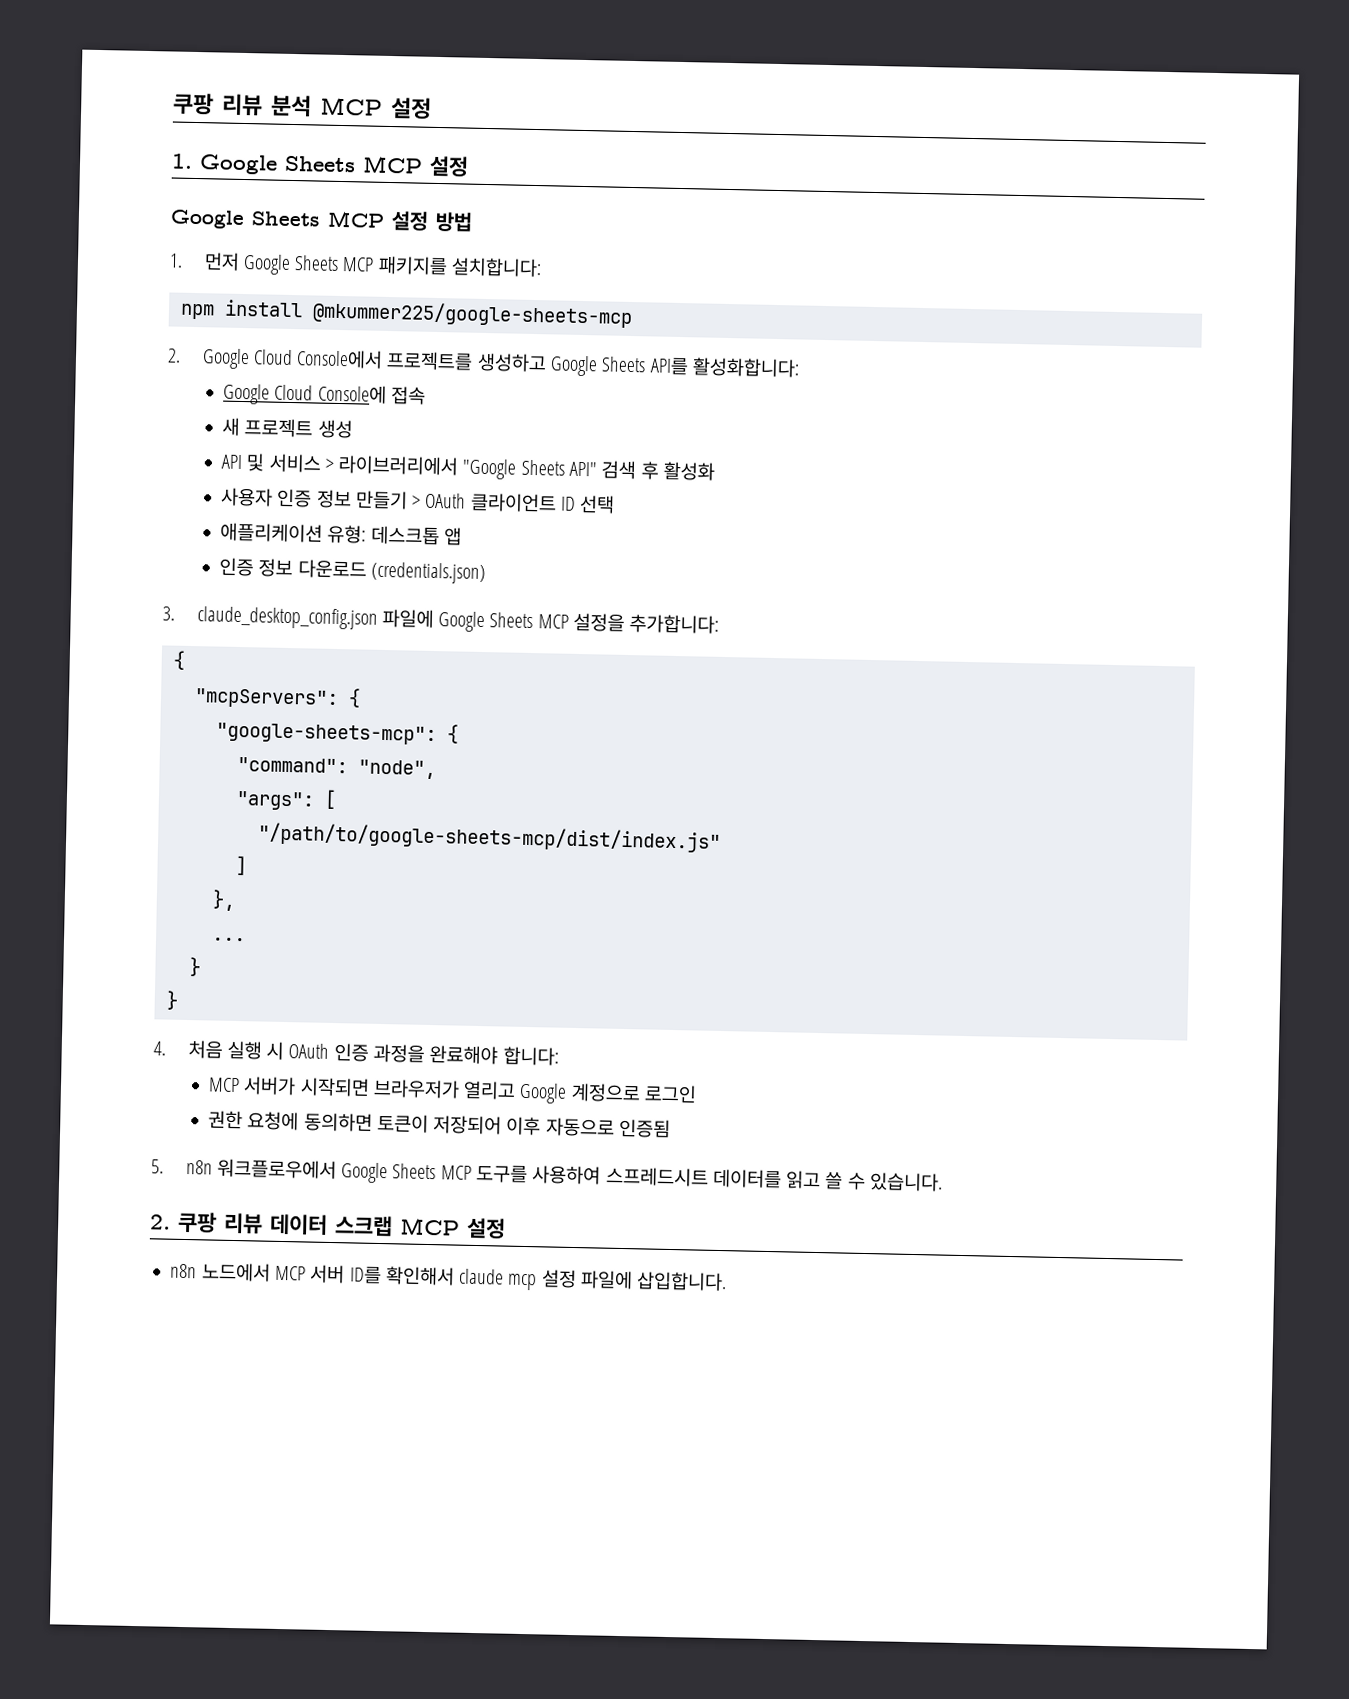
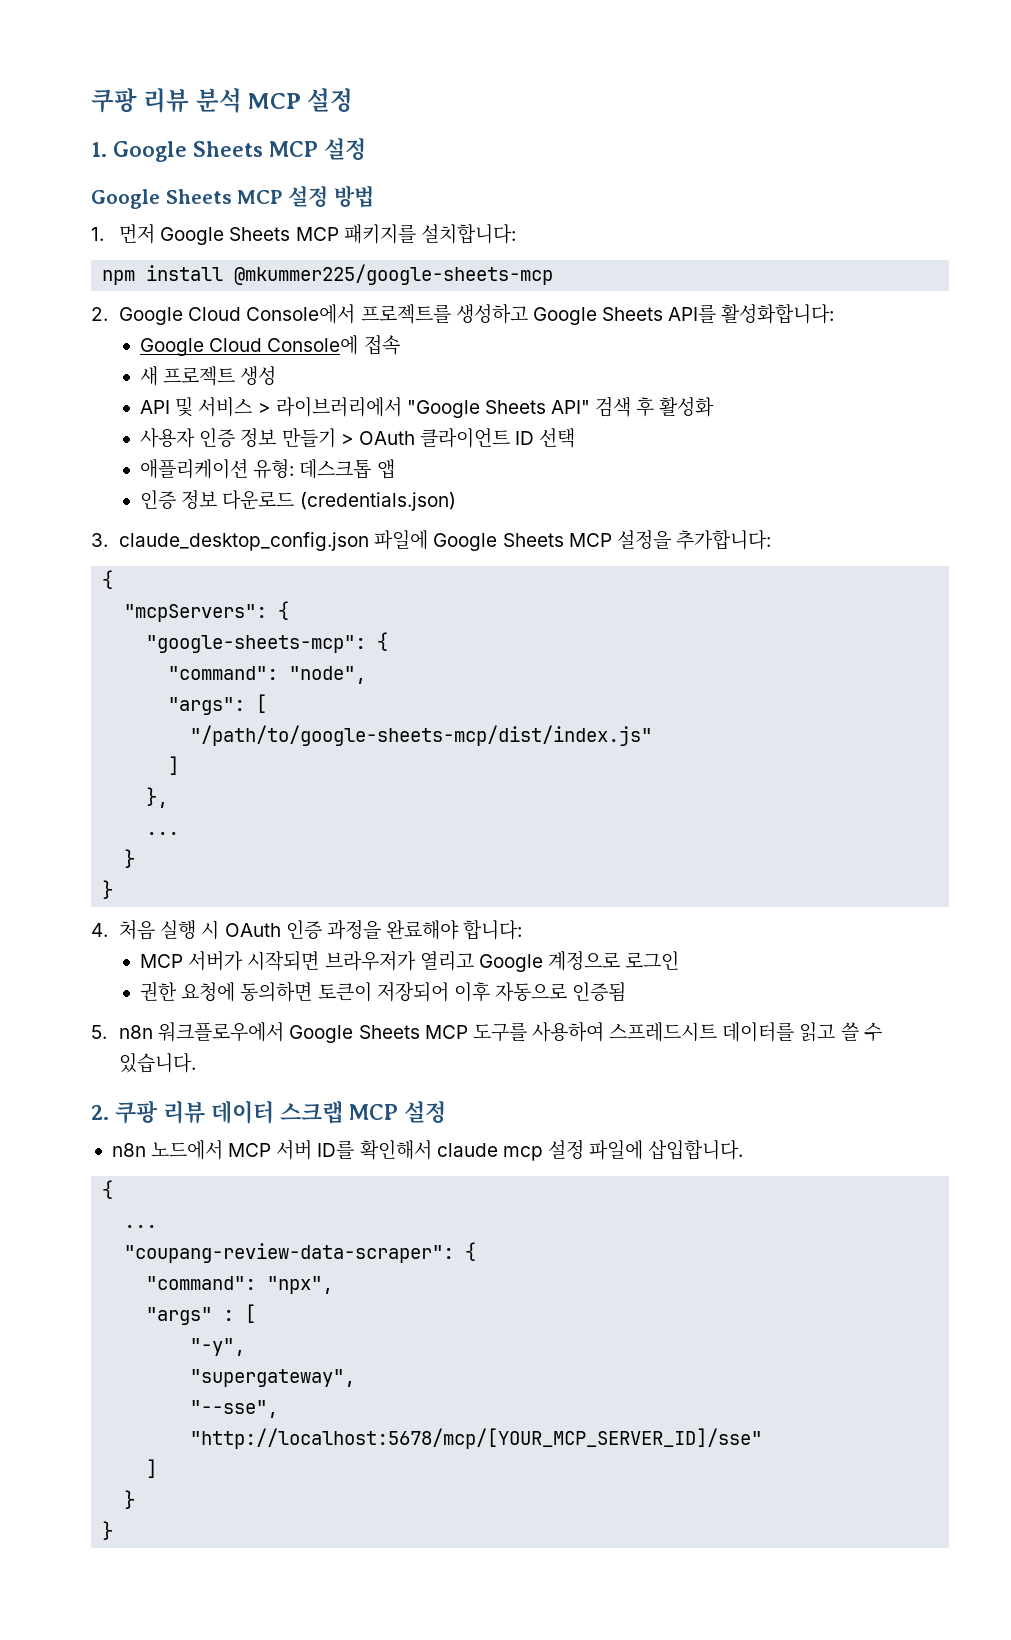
(728, 1281) none -> [102,1180,114,1199] [124,1225,158,1228] [124,1242,477,1263] [146,1276,334,1294] [146,1304,257,1325] [190,1338,246,1356] [190,1369,356,1387] [190,1400,279,1418] [190,1428,763,1449] [146,1459,158,1478] [124,1490,136,1509] [102,1521,114,1540] // { // ... // "coupang-review-data-scraper": { // "command": "npx", // "args" : [ // "-y", // "supergateway", // "--sse", // "http://localhost:5678/mcp/[YOUR_MCP_SERVER_ID]/sse" // ] // } // }

